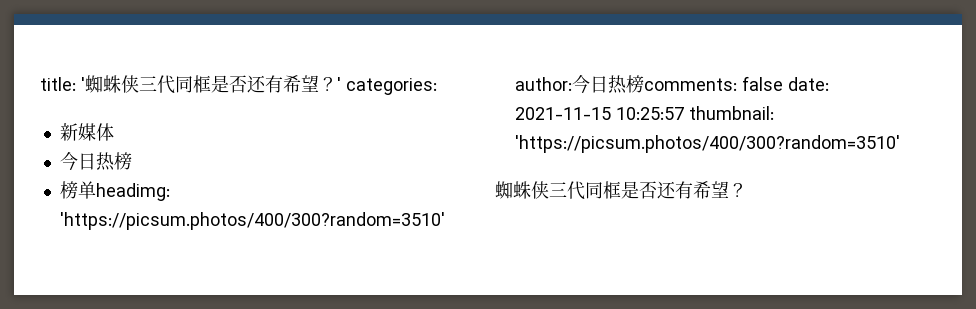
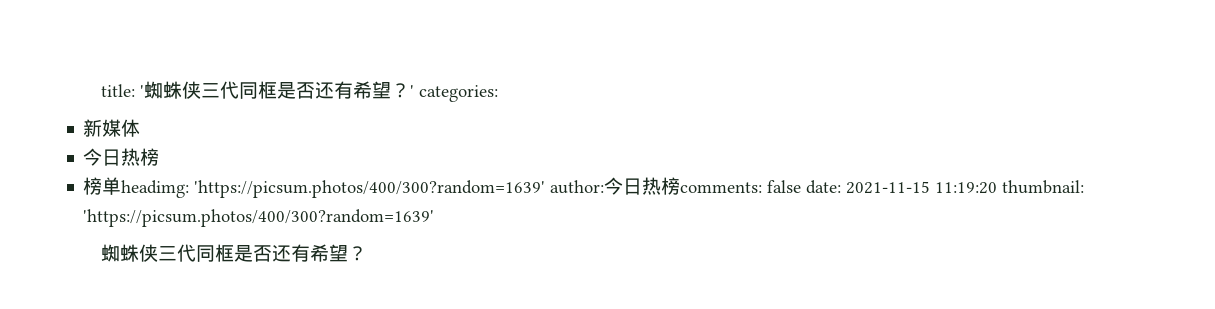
[59,212,445,230] 'https://picsum.photos/400/300?random=3510' -> [194,180,546,198] 'https://picsum.photos/400/300?random=1639'
[615,106,774,120] [514,135,900,153] 10:25:57 thumbnail: 'https://picsum.photos/400/300?random=3510' -> [935,180,1085,194] [83,209,435,227] 11:19:20 thumbnail: 'https://picsum.photos/400/300?random=1639'

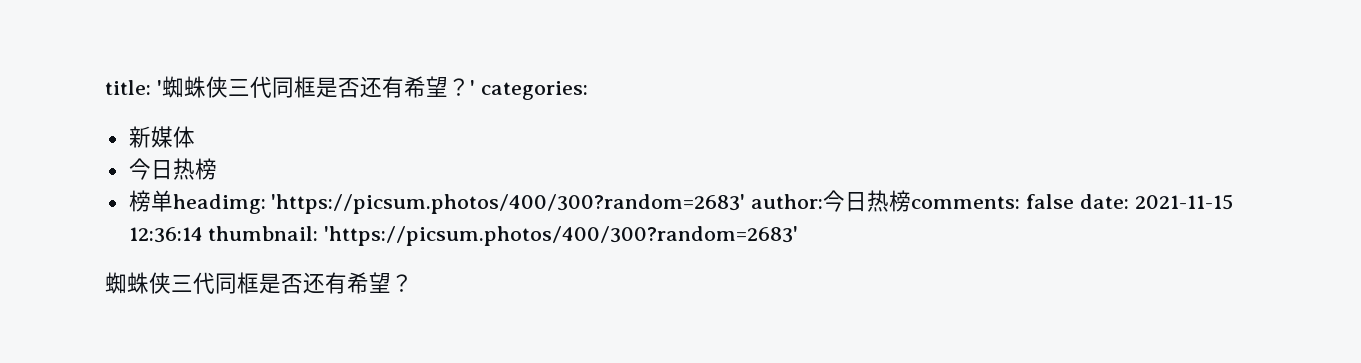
[194,180,546,198] 'https://picsum.photos/400/300?random=1639' -> [271,194,746,214] 'https://picsum.photos/400/300?random=2683'
[935,180,1085,194] [83,209,435,227] 11:19:20 thumbnail: 'https://picsum.photos/400/300?random=1639' -> [128,226,799,246] 12:36:14 thumbnail: 'https://picsum.photos/400/300?random=2683'

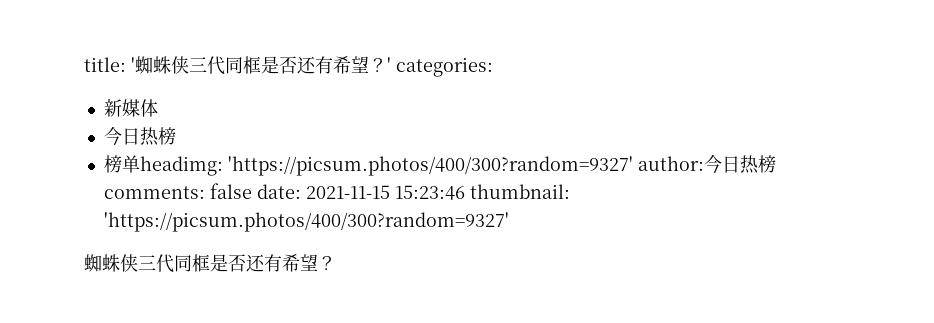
[271,194,746,214] 'https://picsum.photos/400/300?random=2683' -> [227,156,633,176] 'https://picsum.photos/400/300?random=9327'
[128,226,799,246] 12:36:14 thumbnail: 'https://picsum.photos/400/300?random=2683' -> [394,184,570,200] [103,212,509,232] 15:23:46 thumbnail: 'https://picsum.photos/400/300?random=9327'

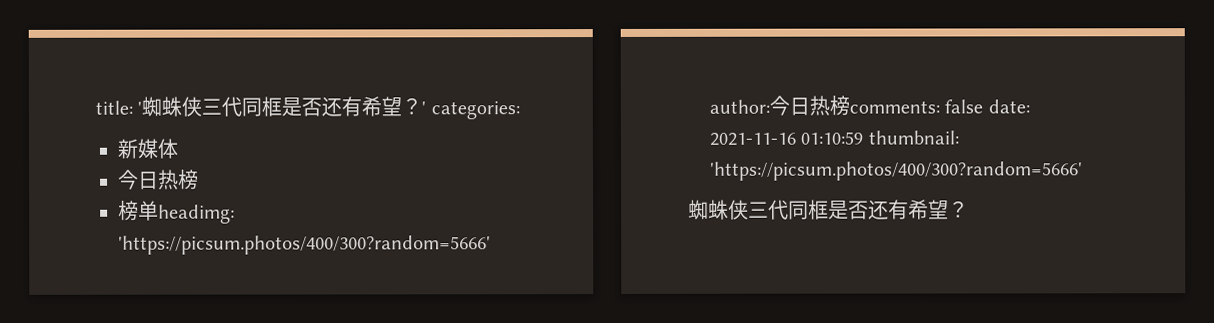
[227,156,633,176] 'https://picsum.photos/400/300?random=9327' -> [118,235,491,255] 'https://picsum.photos/400/300?random=5666'
[305,184,570,200] [103,212,509,232] 2021-11-15 15:23:46 thumbnail: 'https://picsum.photos/400/300?random=9327' -> [709,130,959,146] [710,161,1083,181] 2021-11-16 01:10:59 thumbnail: 'https://picsum.photos/400/300?random=5666'

